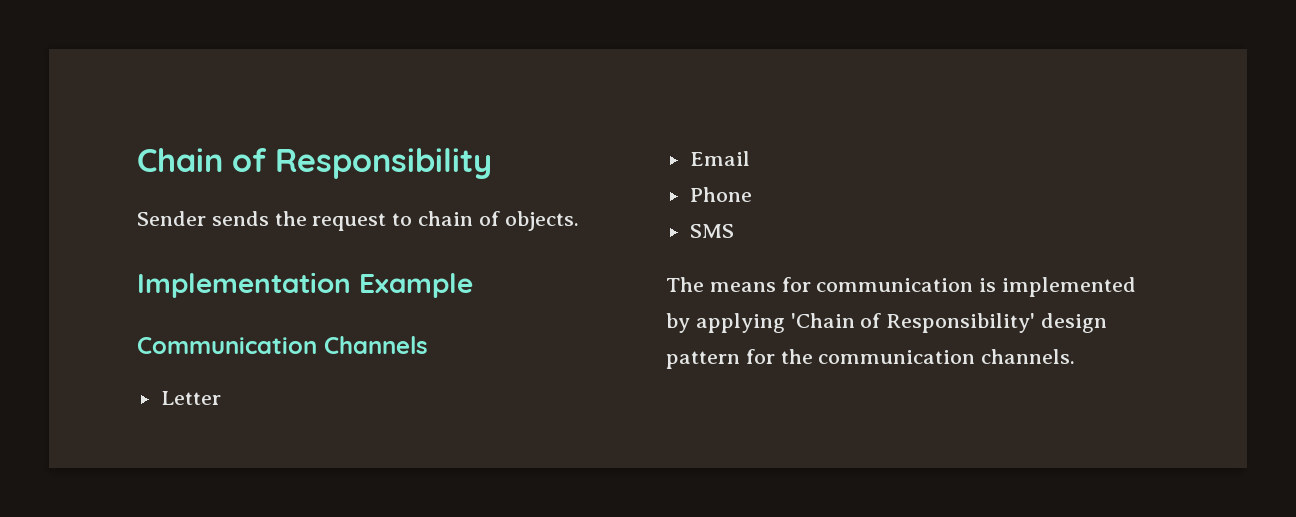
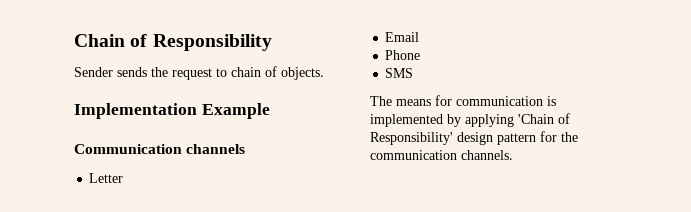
[324,336,428,354] Channels -> [186,144,246,154] channels

